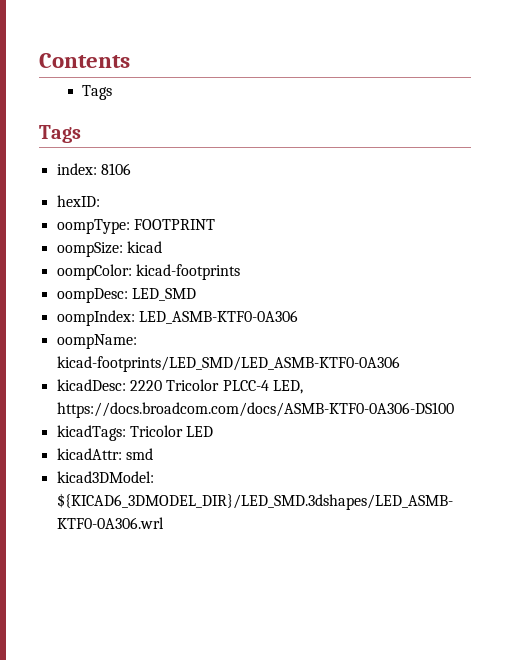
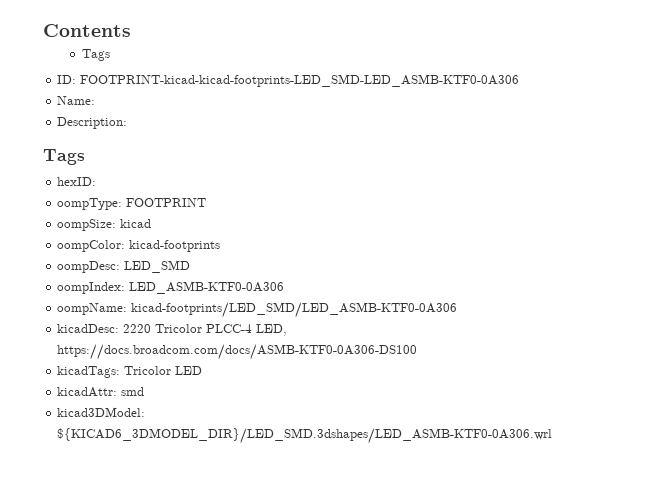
[39,125,81,143] [56,163,131,175] // Tags // index: 8106 -> [57,74,520,87] [57,96,96,105] [57,117,128,129] [43,149,85,165] // ID: FOOTPRINT-kicad-kicad-footprints-LED_SMD-LED_ASMB-KTF0-0A306 // Name: // Description: // Tags

